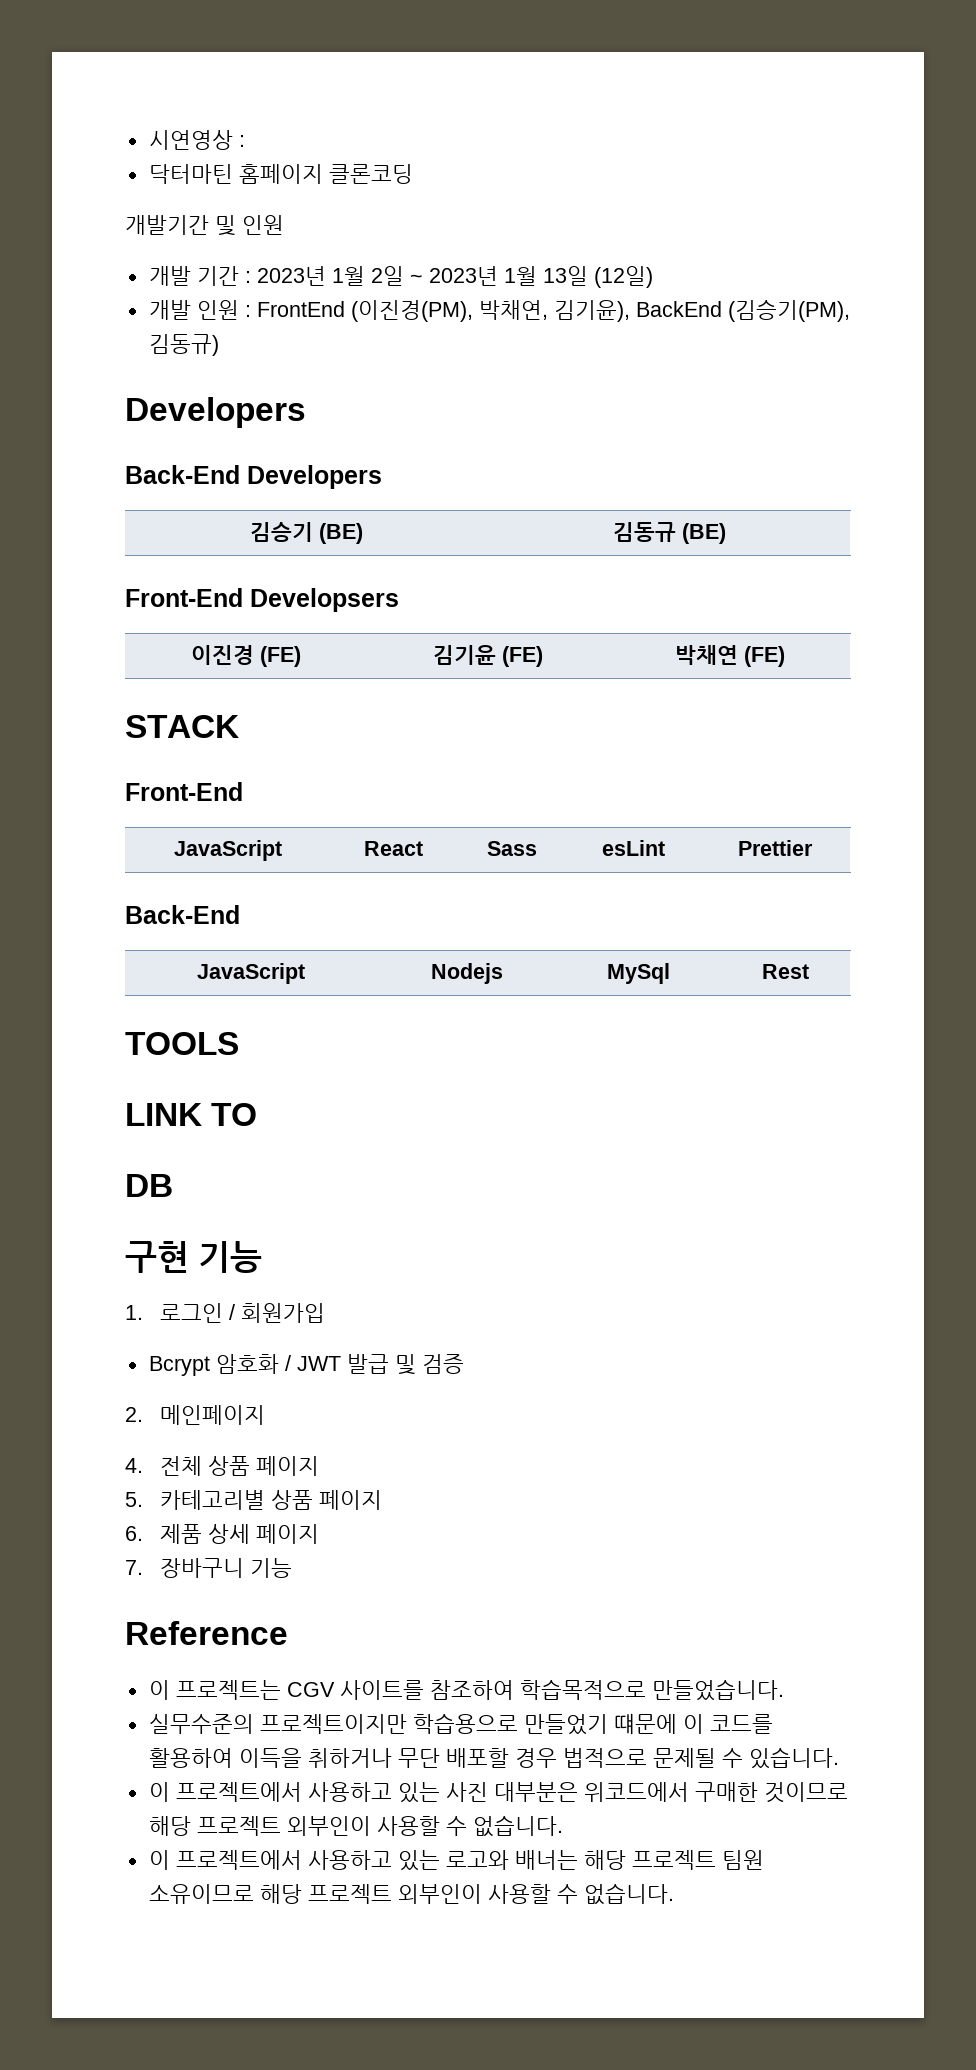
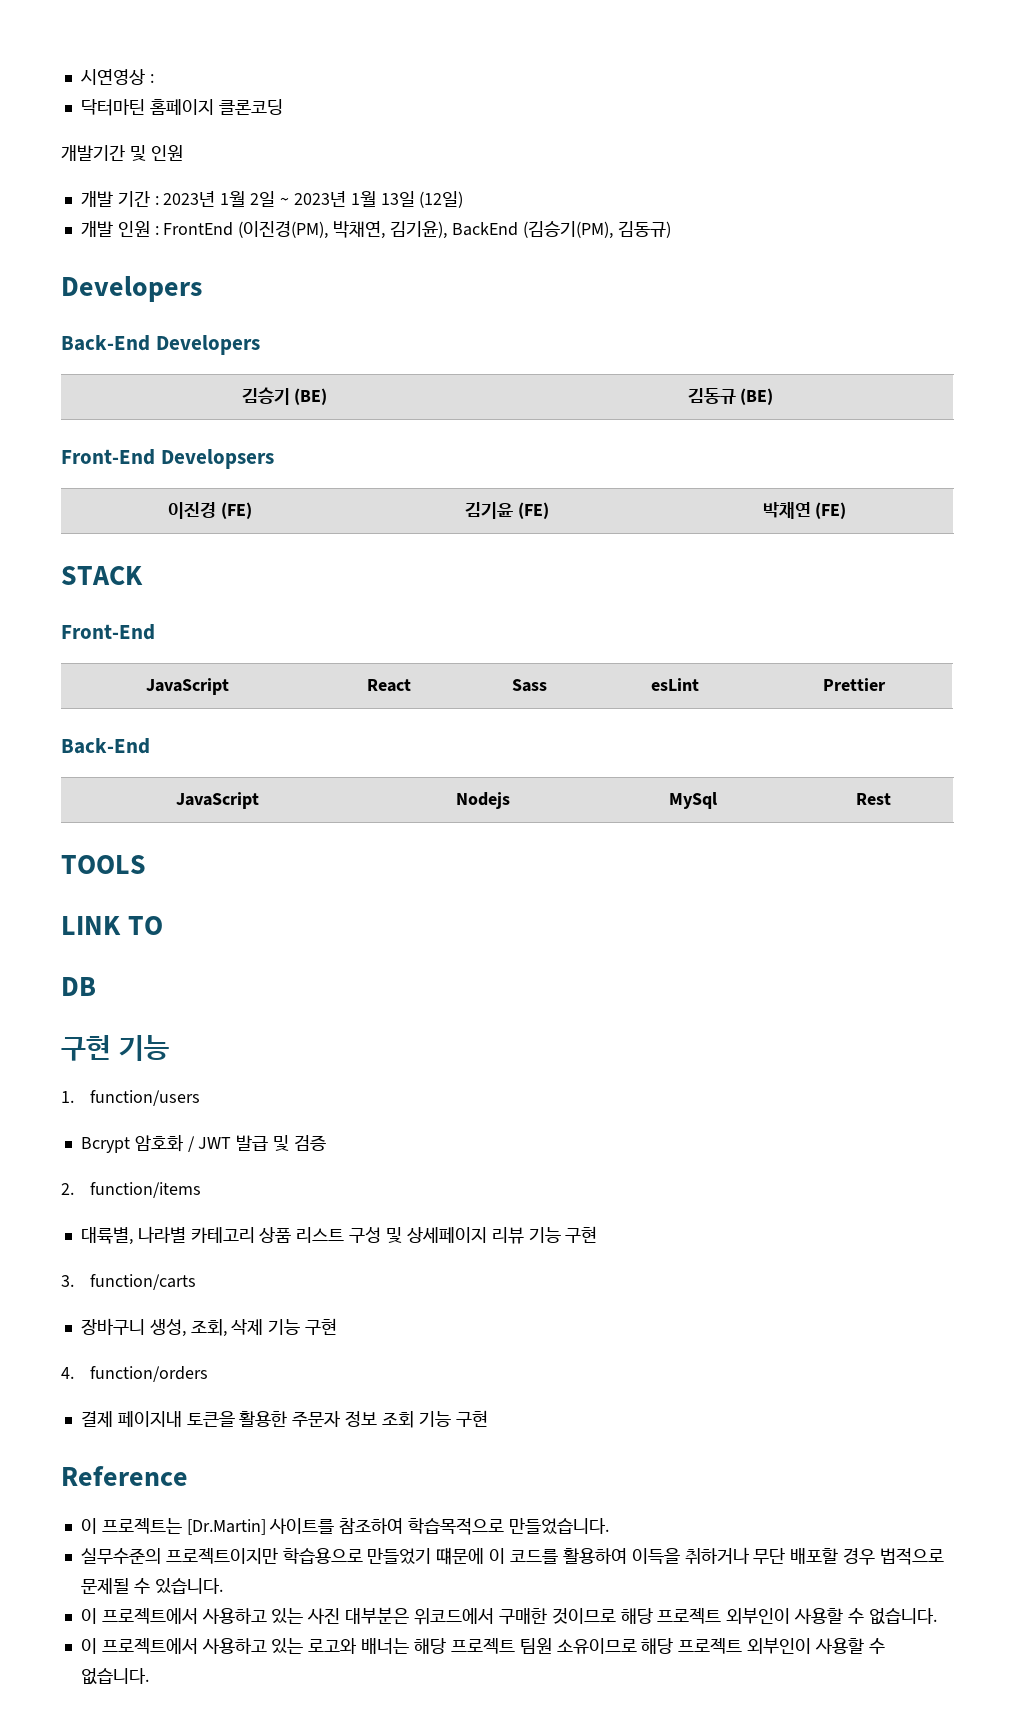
[160,1303,326,1323] 로그인 / 회원가입 -> [89,1090,200,1106] function/users
[160,1405,266,1425] [125,1456,320,1476] [125,1490,383,1510] [125,1524,320,1544] [125,1558,293,1578] 메인페이지 // 4. 전체 상품 페이지 // 5. 카테고리별 상품 페이지 // 6. 제품 상세 페이지 // 7. 장바구니 기능 -> [89,1182,201,1198] [80,1226,598,1245] [61,1274,196,1290] [80,1318,338,1337] [61,1366,208,1382] [80,1410,488,1428] function/items // 대륙별, 나라별 카테고리 상품 리스트 구성 및 상세페이지 리뷰 기능 구현 // 3. function/carts // 장바구니 생성, 조회, 삭제 기능 구현 // 4. function/orders // 결제 페이지내 토큰을 활용한 주문자 정보 조회 기능 구현
[286,1682,335,1697] CGV -> [186,1519,266,1535] [Dr.Martin]

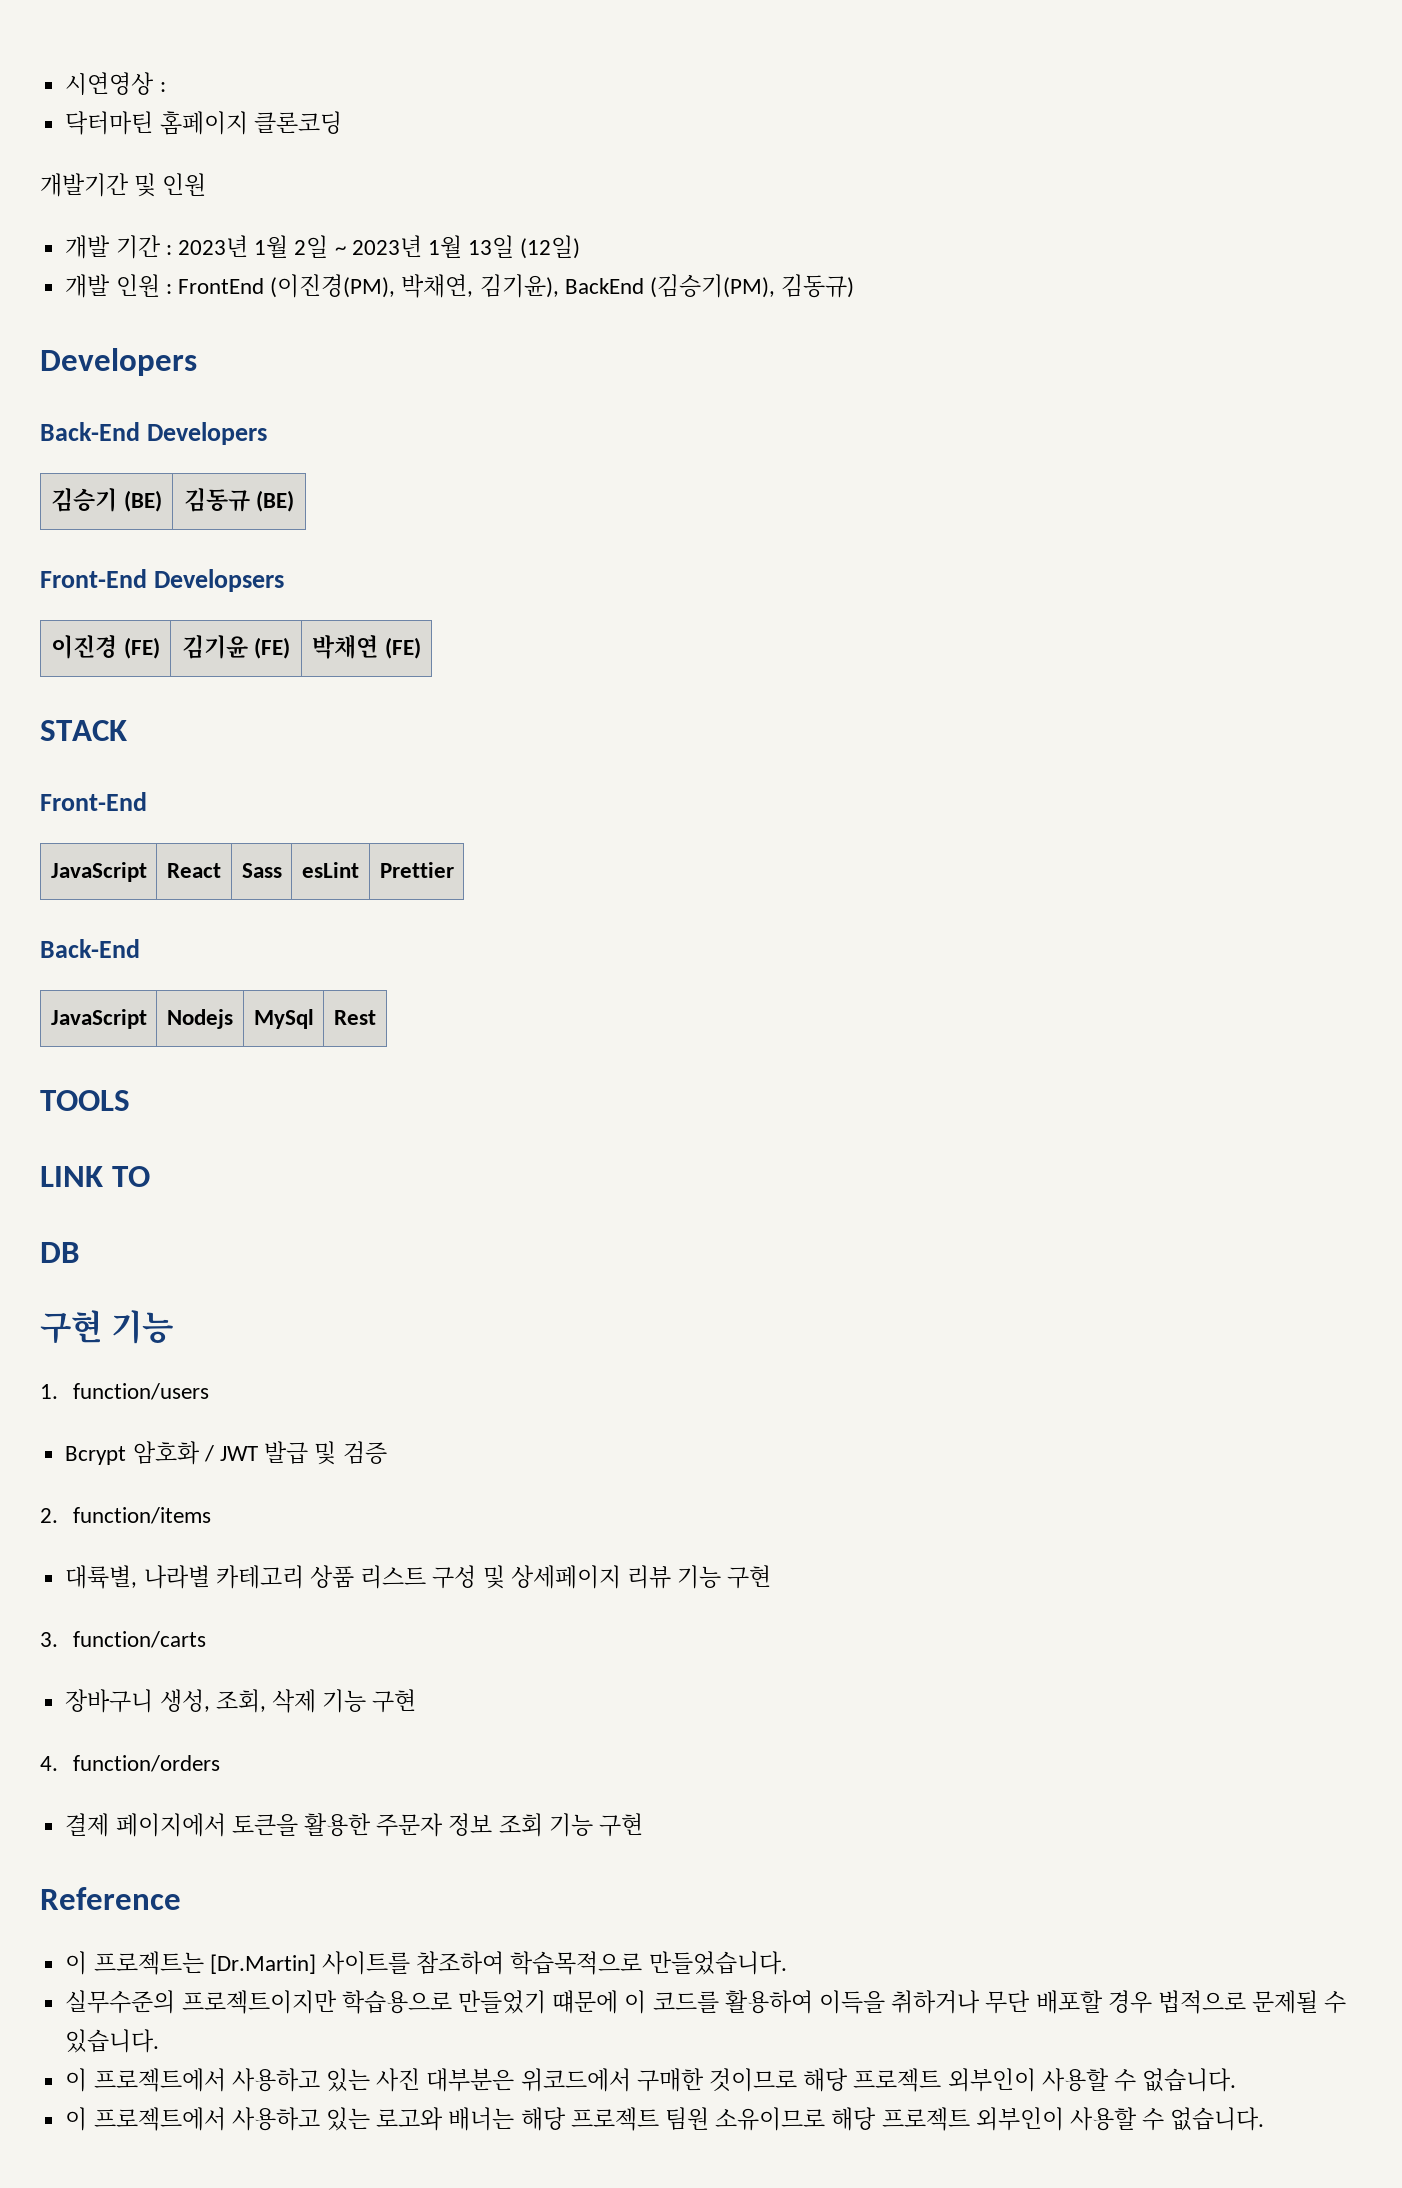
[117,1411,182,1427] 페이지내 -> [115,1813,226,1837] 페이지에서

